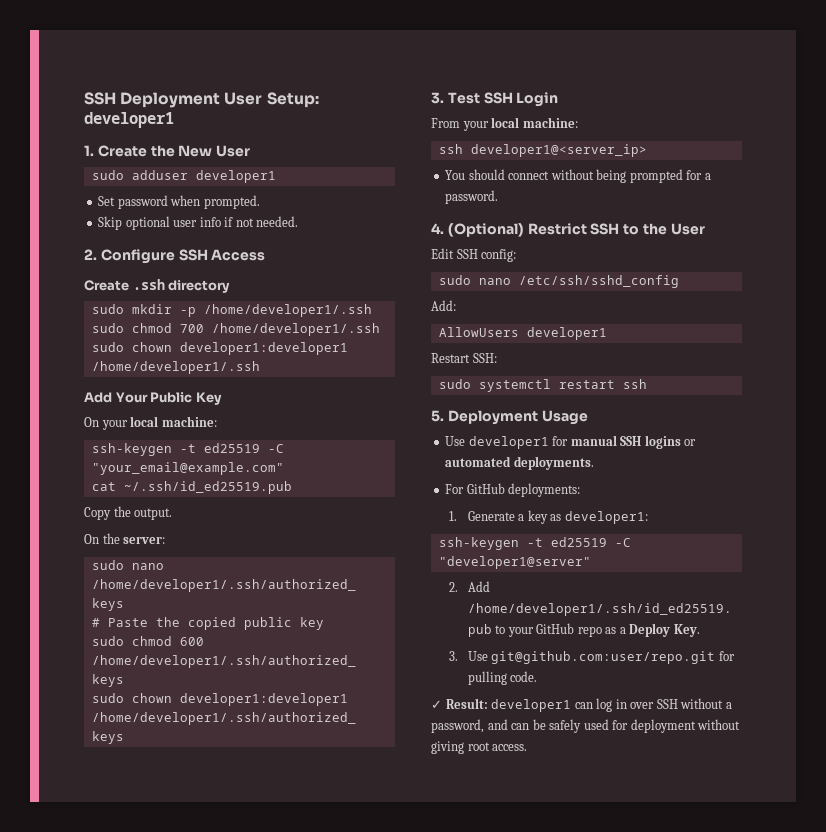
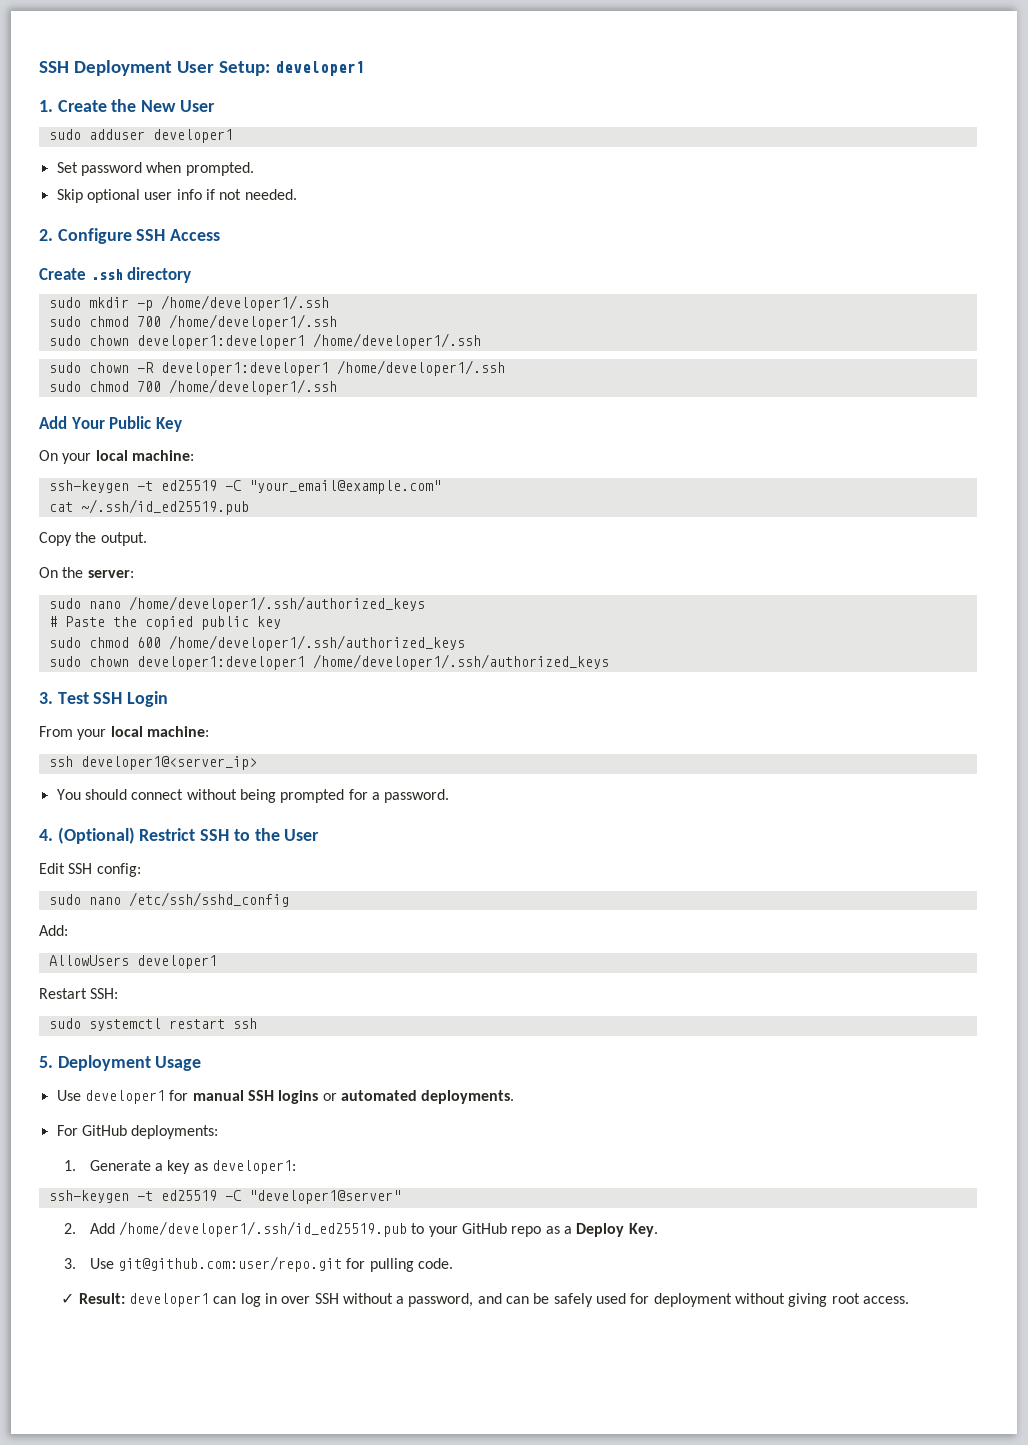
(260, 367) none -> [48,360,505,376] [48,379,337,395] // sudo chown -R developer1:developer1 /home/developer1/.ssh // sudo chmod 700 /home/developer1/.ssh

